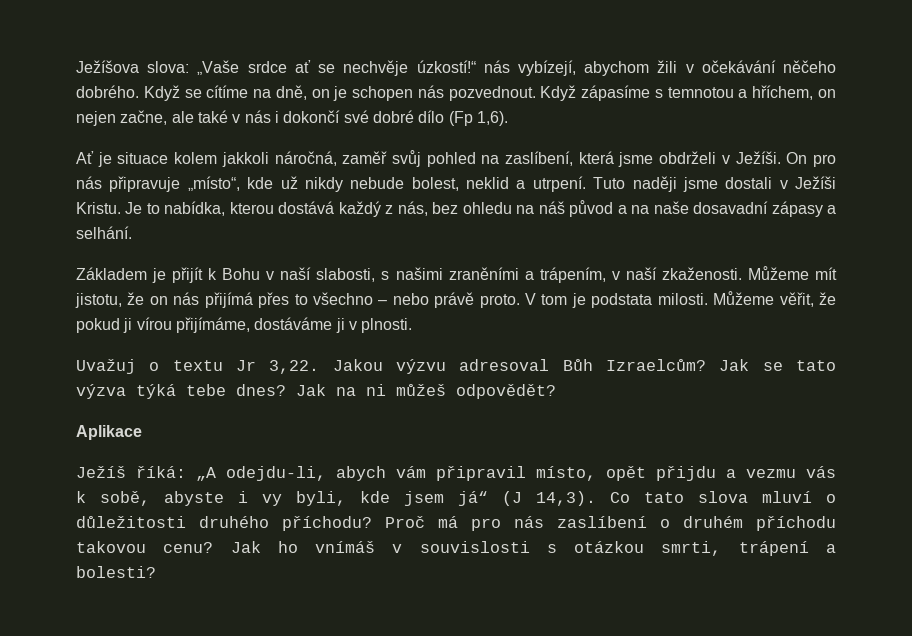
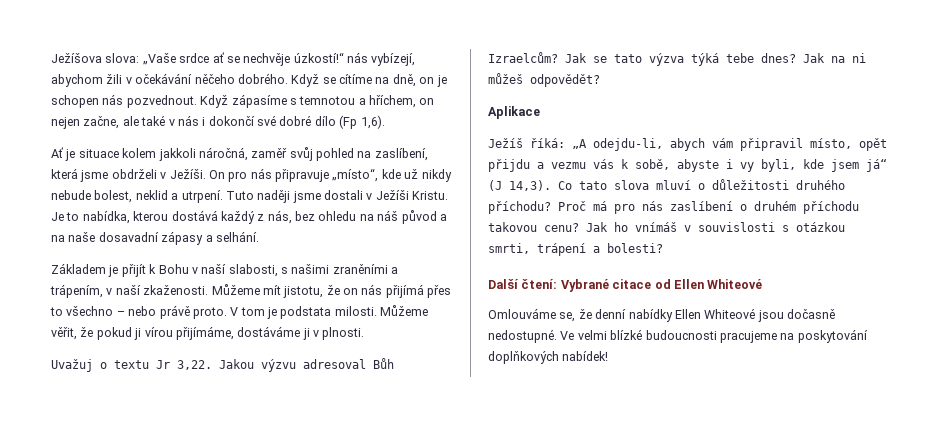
(156, 572) none -> [488,279,763,292] [488,308,835,322] [488,329,868,343] [488,351,609,364] // Další čtení: Vybrané citace od Ellen Whiteové // Omlouváme se, že denní nabídky Ellen Whiteové jsou dočasně nedostupné. Ve velmi blízké budoucnosti pracujeme na poskytování doplňkových nabídek!

